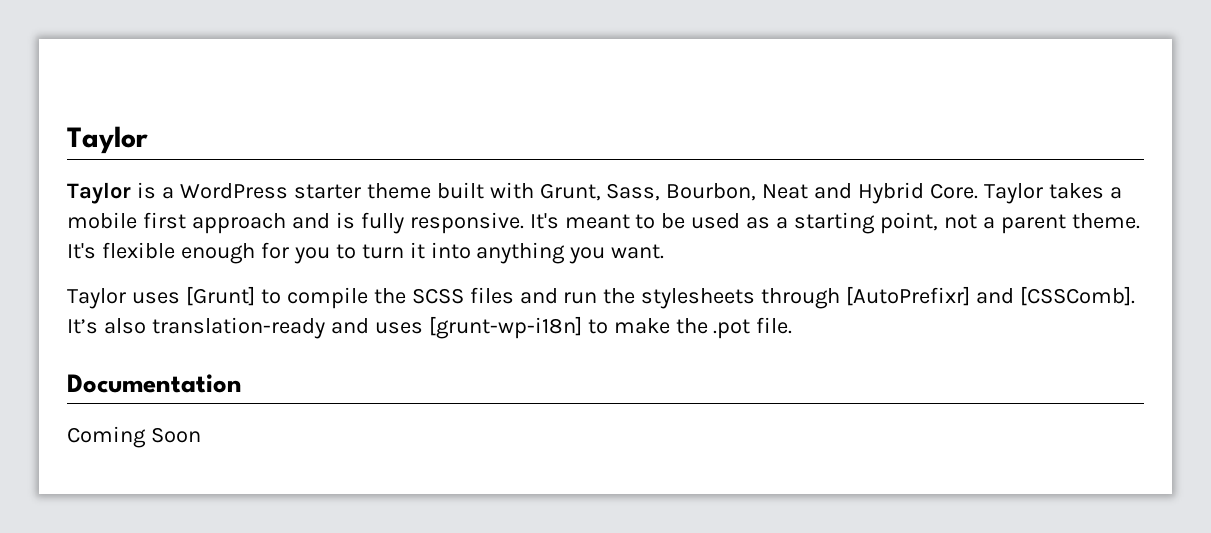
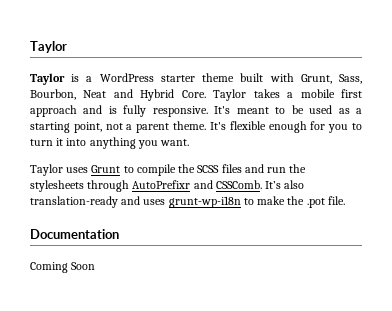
[185,286,255,306] [Grunt] -> [91,165,121,173] Grunt
[846,286,1136,306] [AutoPrefixr] and [CSSComb]. -> [132,180,262,189] AutoPrefixr and CSSComb.
[428,316,582,339] [grunt-wp-i18n] -> [168,196,241,208] grunt-wp-i18n

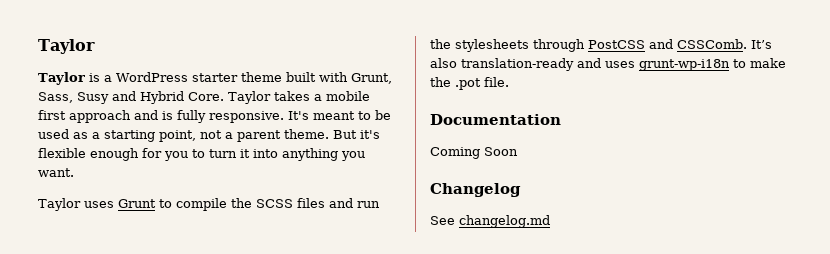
[30,89,107,100] Bourbon, Neat -> [77,92,109,104] Susy
[209,122,226,130] It's -> [333,130,380,139] But it's
[132,180,191,189] AutoPrefixr -> [588,40,645,49] PostCSS
(96, 266) none -> [430,183,521,197] [430,215,550,228] // Changelog // See changelog.md

